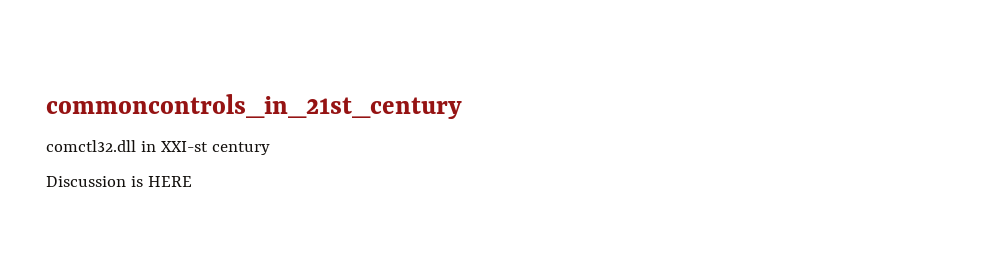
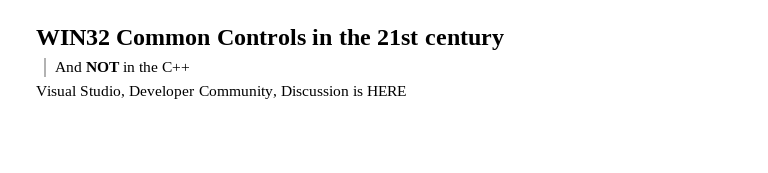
[46,94,462,119] [46,140,270,155] commoncontrols_in_21st_century // comctl32.dll in XXI-st century // -> [36,29,504,50] [54,62,191,72] [36,86,277,99] WIN32 Common Controls in the 21st century // And NOT in the C++ // Visual Studio, Developer Community,

